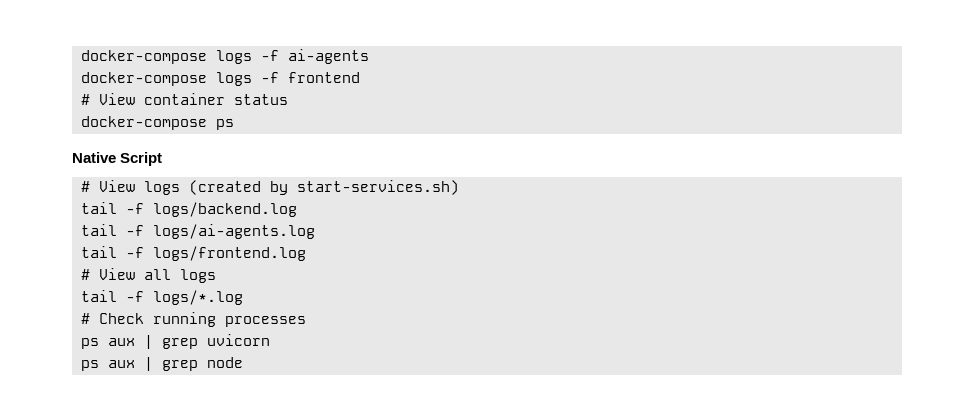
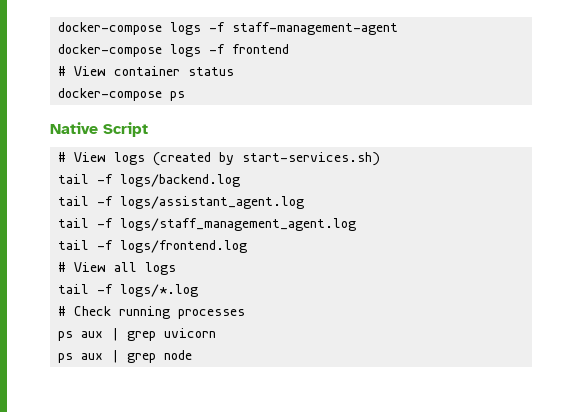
[80,49,369,64] docker-compose logs -f ai-agents -> [58,22,399,35] docker-compose logs -f staff-management-agent
[152,224,315,239] logs/ai-agents.log -> [120,196,305,209] [58,218,357,231] logs/assistant_agent.log // tail -f logs/staff_management_agent.log

